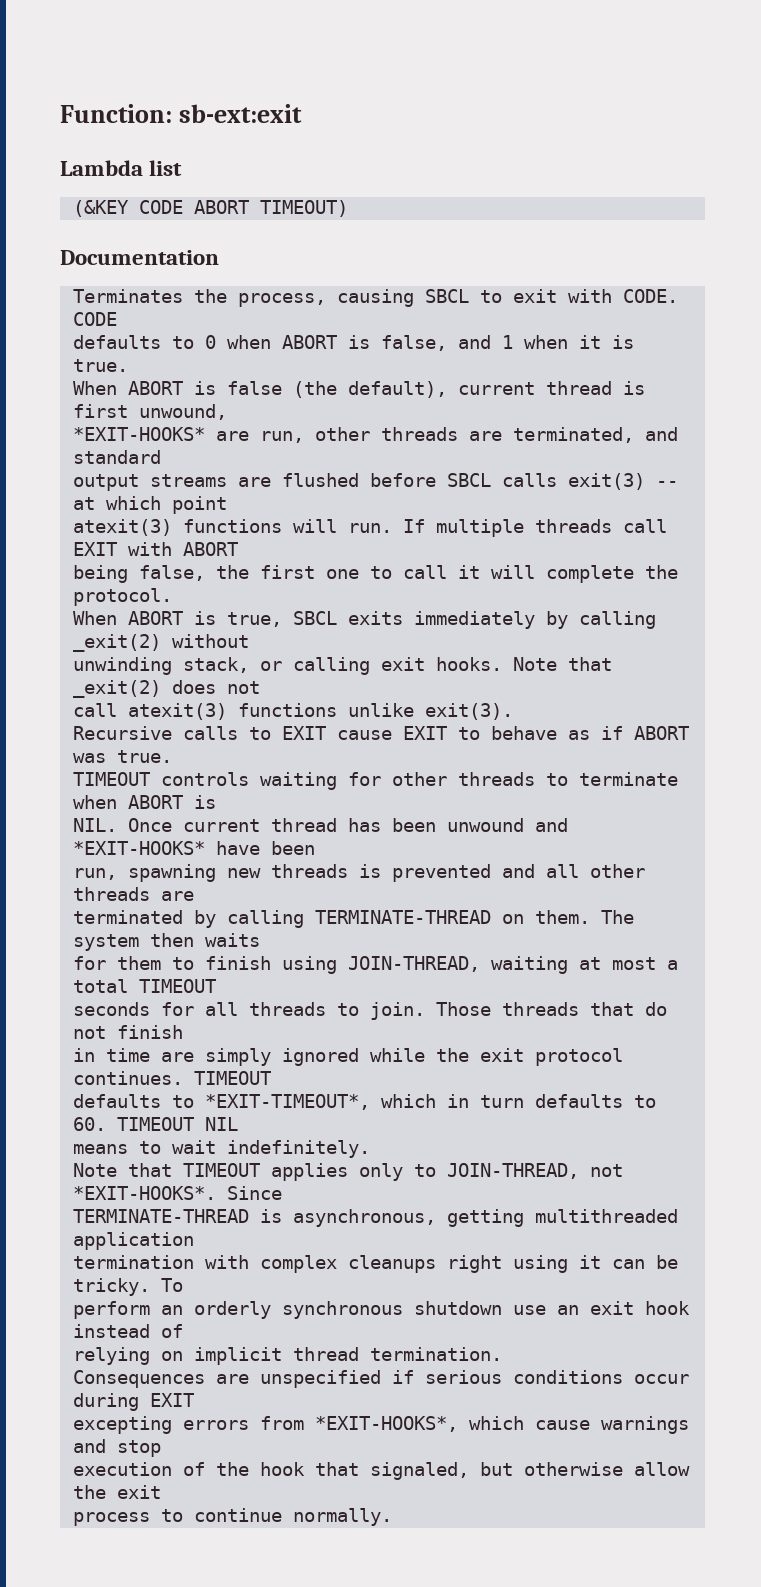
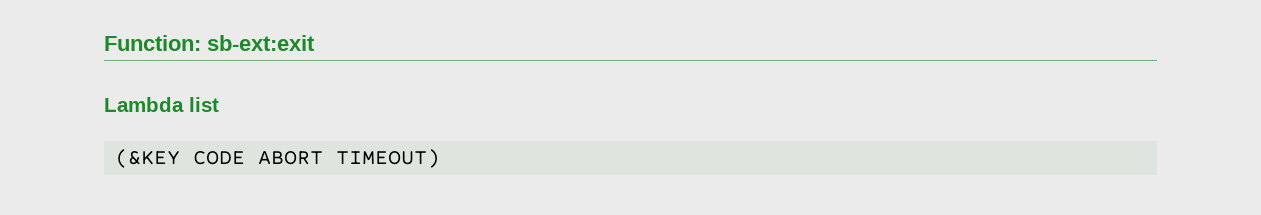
[60,250,219,265] [72,289,678,307] [72,312,117,326] [72,335,634,351] [72,359,128,372] [72,381,645,398] [72,404,227,420] [72,427,678,443] [72,450,161,464] [72,473,678,491] [72,496,227,514] [72,519,667,537] [72,542,238,556] [72,565,678,583] [72,588,172,606] [72,611,656,629] [72,634,249,652] [72,657,612,675] [72,680,260,698] [72,703,513,720] [72,726,689,740] [72,750,172,763] [72,772,678,790] [72,795,216,809] [72,818,568,832] [72,841,315,855] [72,864,645,882] [72,887,194,901] [72,910,634,928] [72,933,260,951] [72,956,678,974] [72,979,216,993] [72,1002,667,1020] [72,1025,183,1039] [72,1048,623,1066] [72,1071,271,1085] [72,1094,656,1110] [72,1117,238,1131] [72,1140,370,1158] [72,1163,623,1181] [72,1186,282,1200] [72,1209,678,1227] [72,1232,194,1250] [72,1255,678,1273] [72,1278,183,1296] [72,1301,690,1319] [72,1324,183,1338] [72,1347,502,1365] [72,1370,689,1388] [72,1393,194,1411] [72,1416,689,1434] [72,1439,161,1457] [72,1462,690,1480] [72,1485,161,1499] [72,1508,392,1526] // Documentation // Terminates the process, causing SBCL to exit with CODE. CODE // defaults to 0 when ABORT is false, and 1 when it is true. // When ABORT is false (the default), current thread is first unwound, // *EXIT-HOOKS* are run, other threads are terminated, and standard // output streams are flushed before SBCL calls exit(3) -- at which point // atexit(3) functions will run. If multiple threads call EXIT with ABORT // being false, the first one to call it will complete the protocol. // When ABORT is true, SBCL exits immediately by calling _exit(2) without // unwinding stack, or calling exit hooks. Note that _exit(2) does not // call atexit(3) functions unlike exit(3). // Recursive calls to EXIT cause EXIT to behave as if ABORT was true. // TIMEOUT controls waiting for other threads to terminate when ABORT is // NIL. Once current thread has been unwound and *EXIT-HOOKS* have been // run, spawning new threads is prevented and all other threads are // terminated by calling TERMINATE-THREAD on them. The system then waits // for them to finish using JOIN-THREAD, waiting at most a total TIMEOUT // seconds for all threads to join. Those threads that do not finish // in time are simply ignored while the exit protocol continues. TIMEOUT // defaults to *EXIT-TIMEOUT*, which in turn defaults to 60. TIMEOUT NIL // means to wait indefinitely. // Note that TIMEOUT applies only to JOIN-THREAD, not *EXIT-HOOKS*. Since // TERMINATE-THREAD is asynchronous, getting multithreaded application // termination with complex cleanups right using it can be tricky. To // perform an orderly synchronous shutdown use an exit hook instead of // relying on implicit thread termination. // Consequences are unspecified if serious conditions occur during EXIT // excepting errors from *EXIT-HOOKS*, which cause warnings and stop // execution of the hook that signaled, but otherwise allow the exit // process to continue normally. -> (441, 158) none

